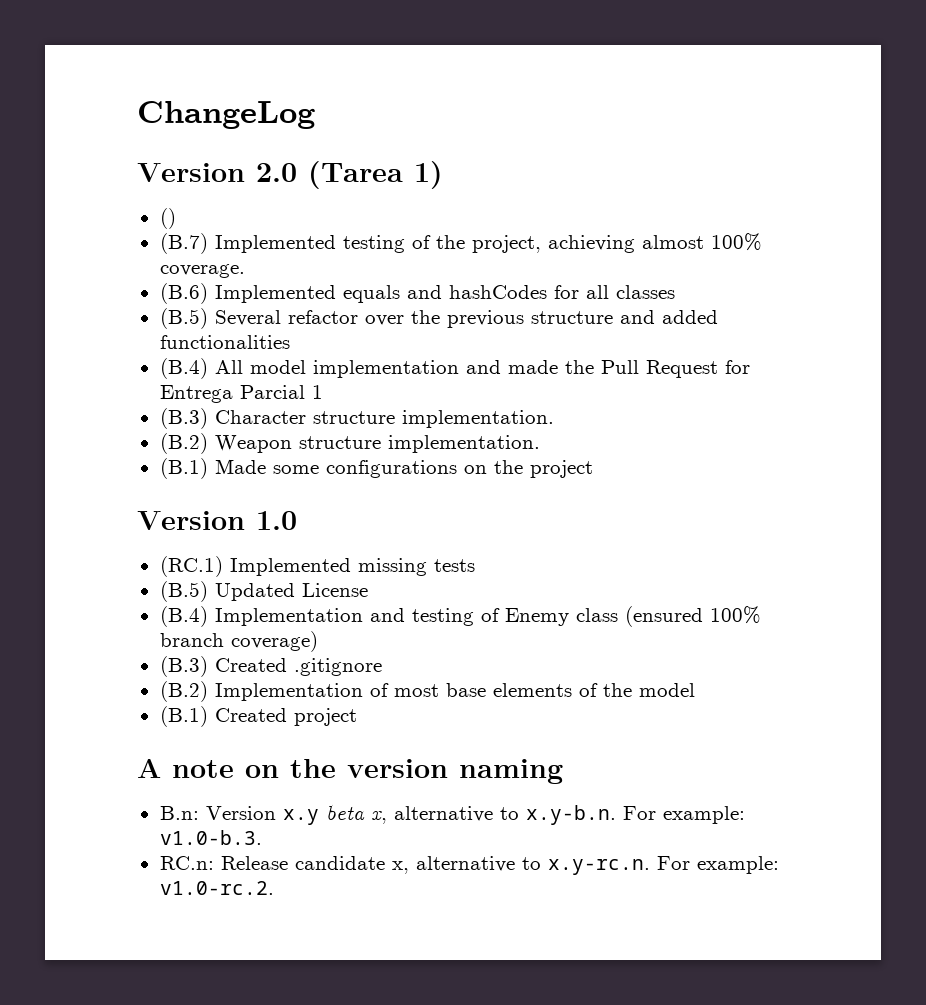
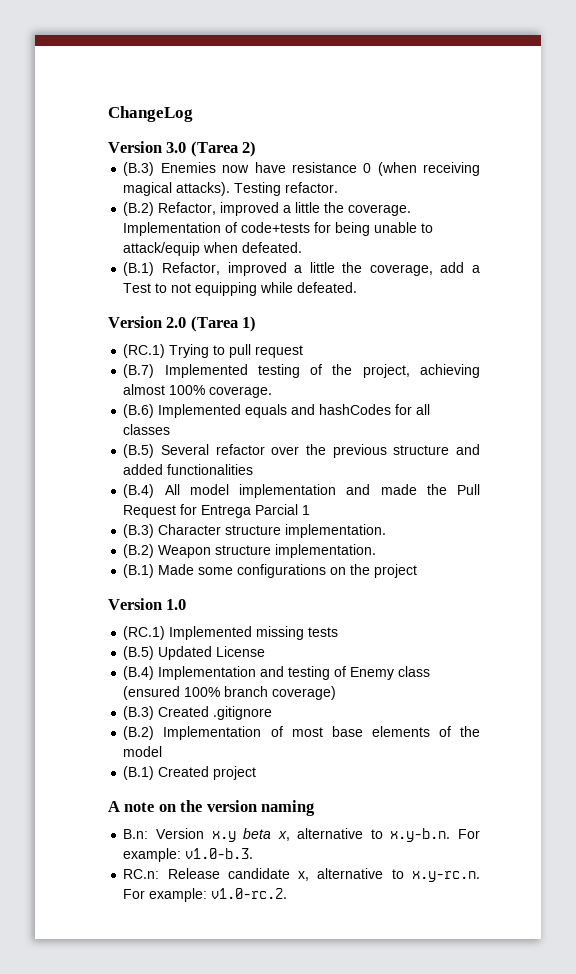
(315, 115) none -> [108,141,257,157] [123,162,480,176] [123,182,339,196] [123,202,412,216] [123,222,434,236] [123,242,303,256] [123,262,480,276] [123,282,358,296] // Version 3.0 (Tarea 2) // (B.3) Enemies now have resistance 0 (when receiving magical attacks). Testing refactor. // (B.2) Refactor, improved a little the coverage. Implementation of code+tests for being unable to attack/equip when defeated. // (B.1) Refactor, improved a little the coverage, add a Test to not equipping while defeated.
[159,208,176,229] () -> [123,344,304,358] (RC.1) Trying to pull request

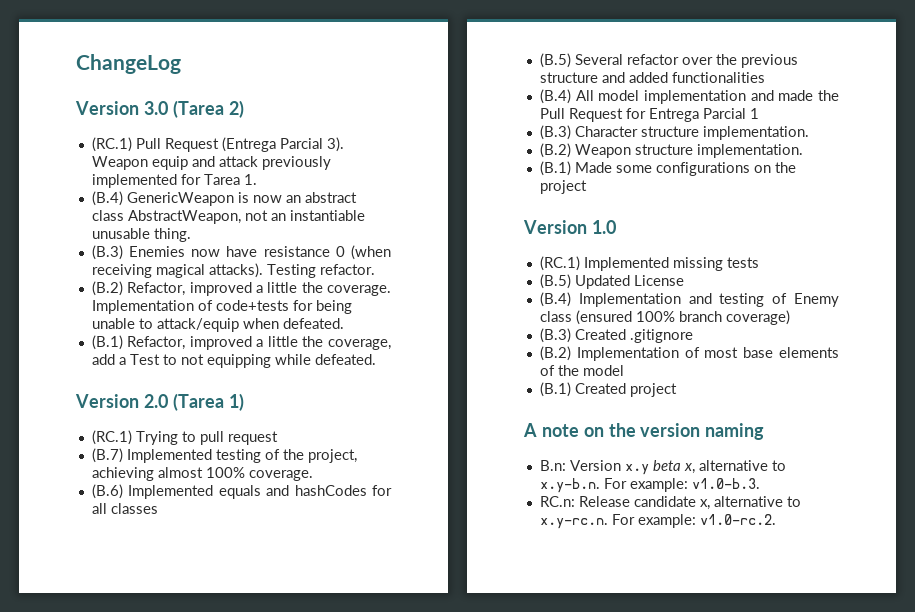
(257, 149) none -> [91,137,344,152] [91,156,331,170] [91,174,257,188] [91,191,357,206] [91,210,365,224] [91,228,191,242] // (RC.1) Pull Request (Entrega Parcial 3). Weapon equip and attack previously implemented for Tarea 1. // (B.4) GenericWeapon is now an abstract class AbstractWeapon, not an instantiable unusable thing.

